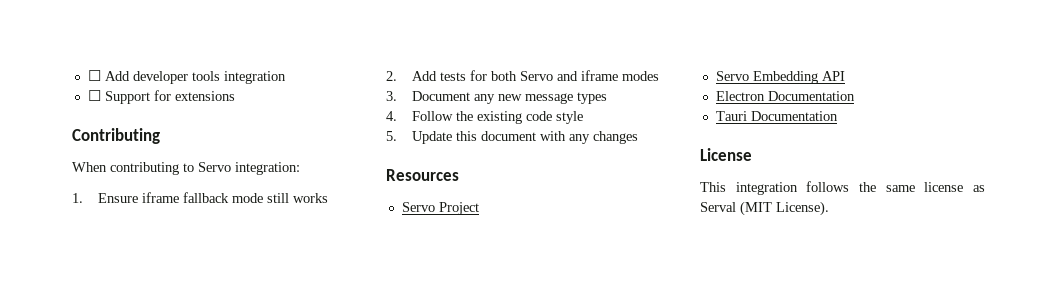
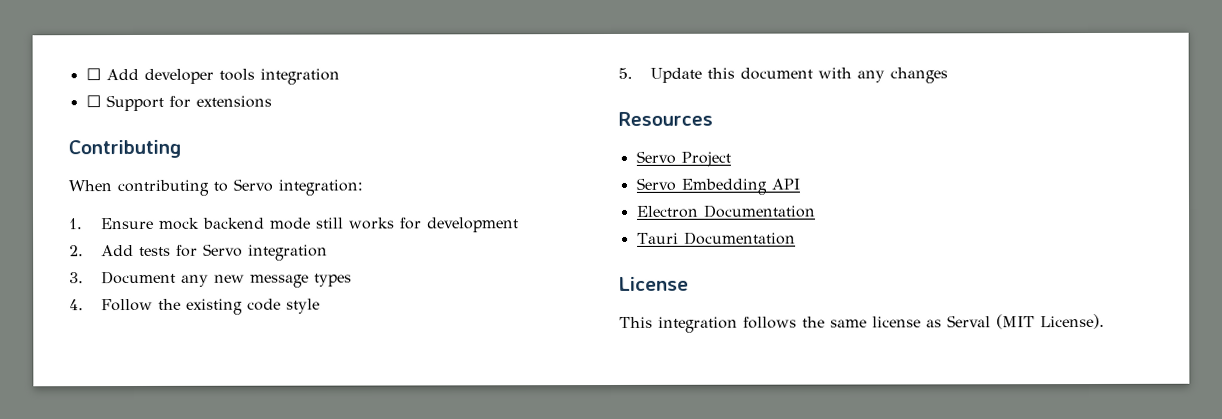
[141,192,229,203] iframe fallback -> [158,217,265,230] mock backend
(328, 198) none -> [399,217,519,233] for development
[490,70,659,81] both Servo and iframe modes -> [202,243,328,261] Servo integration

